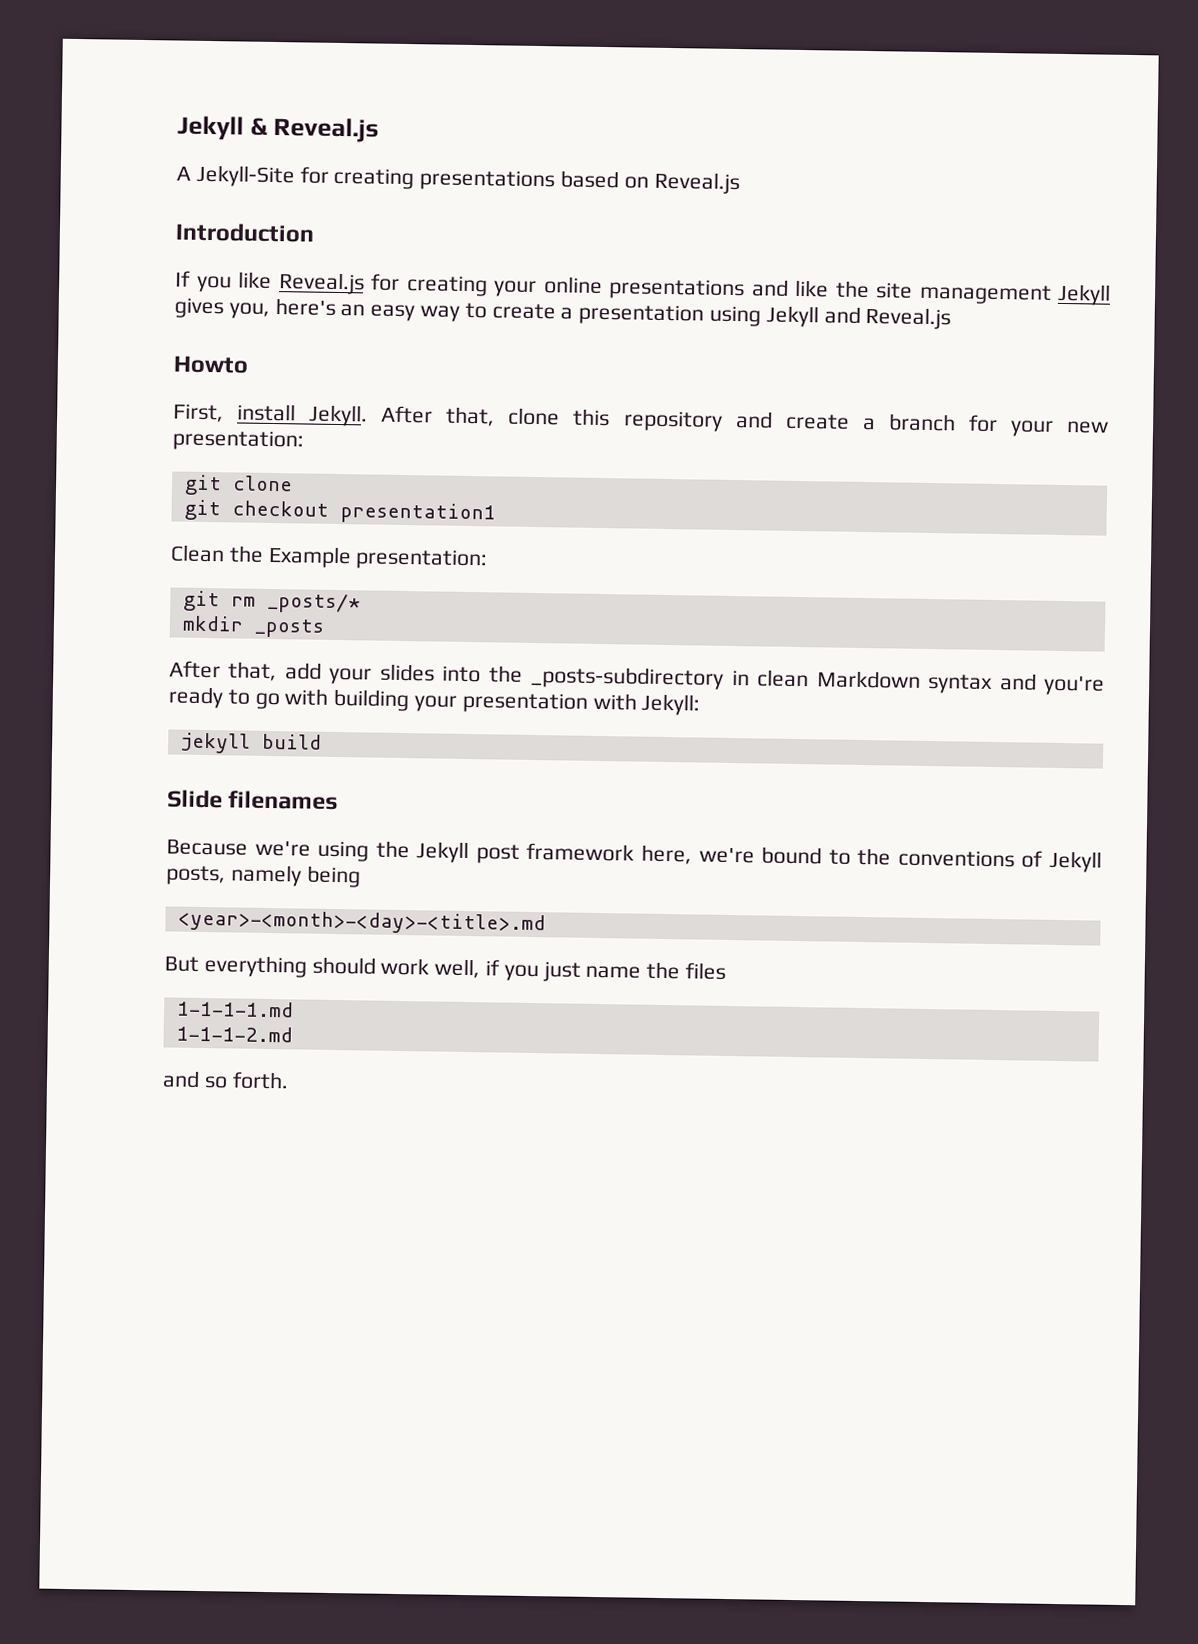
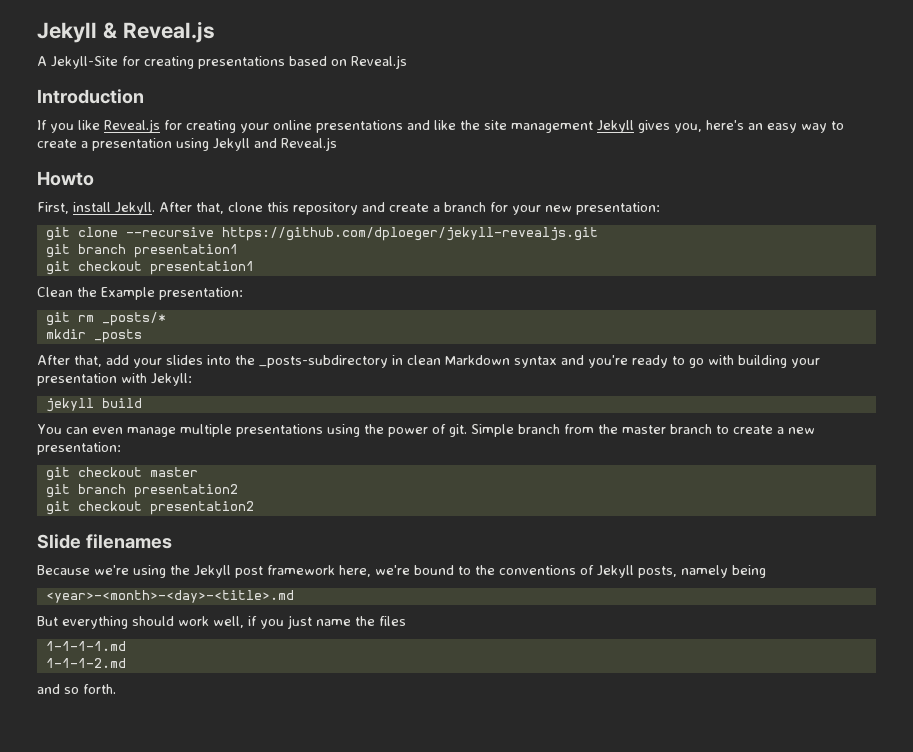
(293, 483) none -> [125,227,598,241] [45,244,238,258] --recursive https://github.com/dploeger/jekyll-revealjs.git // git branch presentation1
(322, 741) none -> [37,424,815,437] [37,442,121,455] [45,467,198,481] [45,484,238,498] [45,501,254,515] // You can even manage multiple presentations using the power of git. Simple branch from the master branch to create a new presentation: // git checkout master // git branch presentation2 // git checkout presentation2

